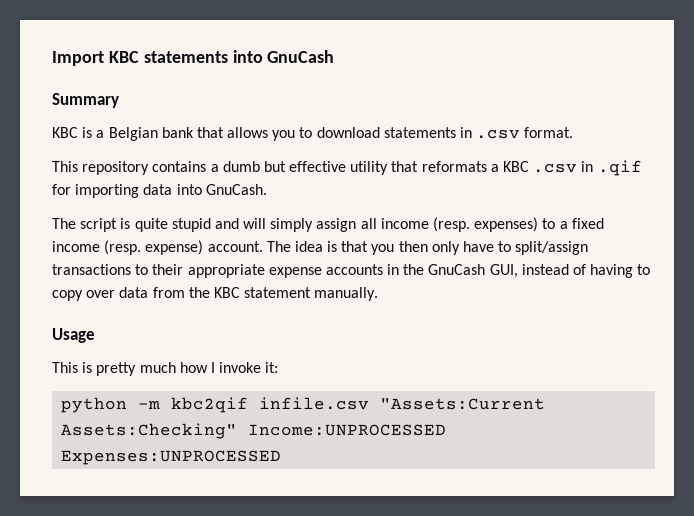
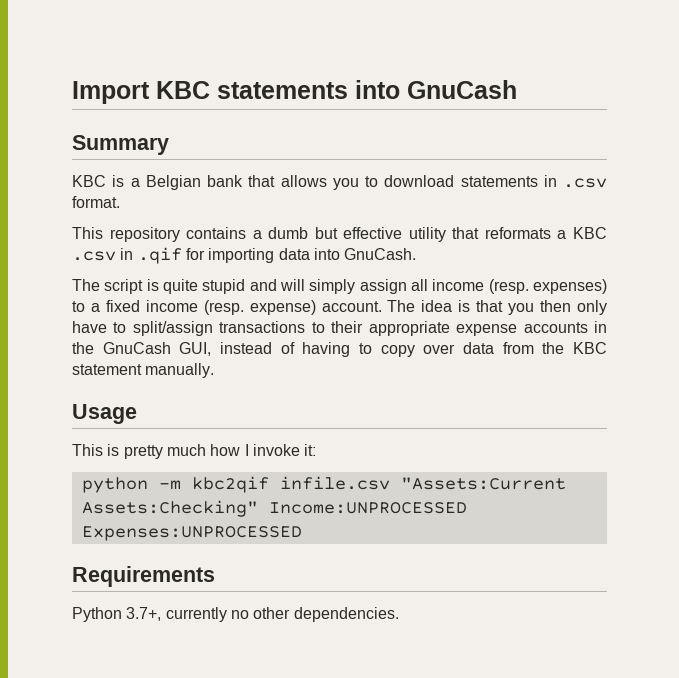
(282, 457) none -> [72,566,215,587] [72,607,399,622] // Requirements // Python 3.7+, currently no other dependencies.

